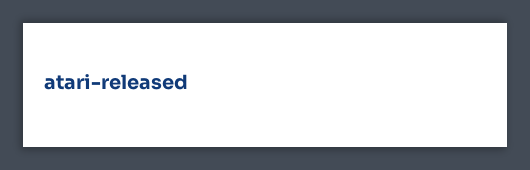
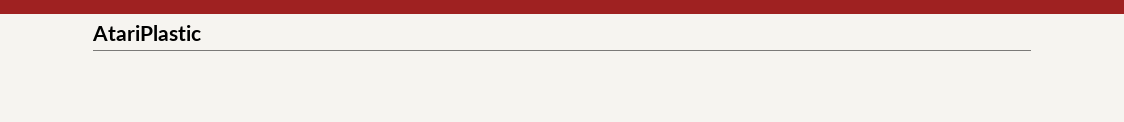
[44,74,188,90] atari-released -> [92,25,201,41] AtariPlastic

